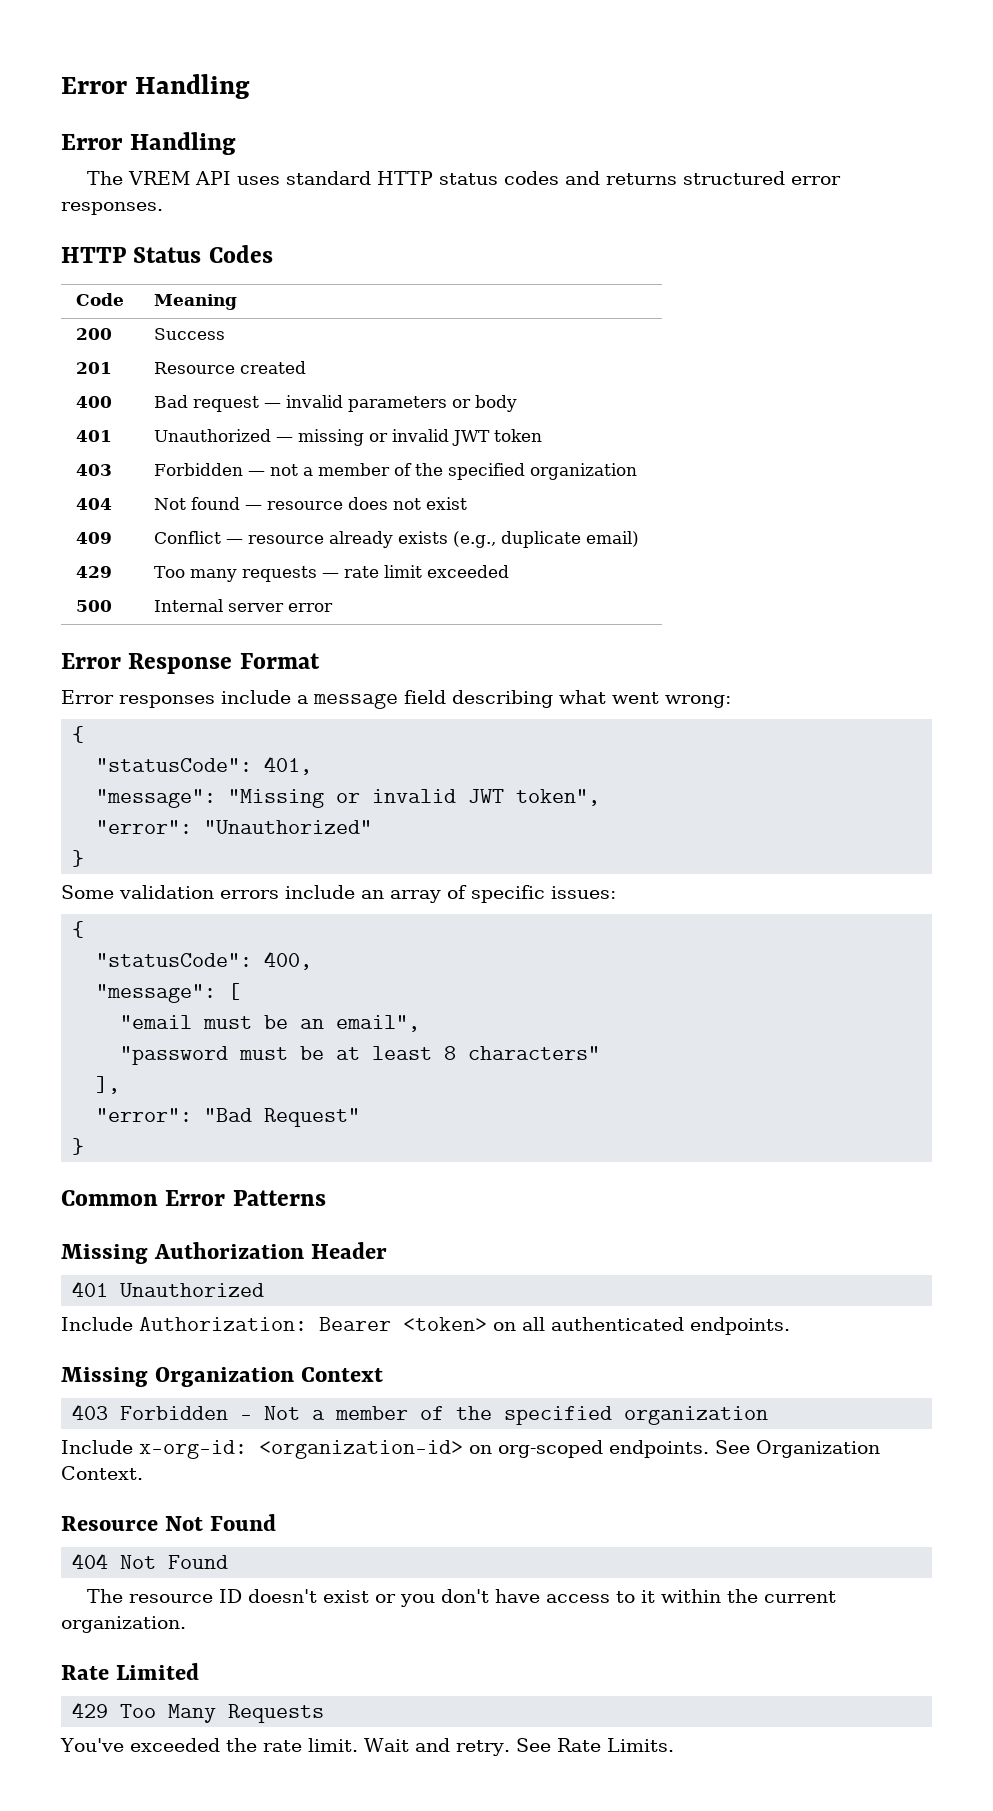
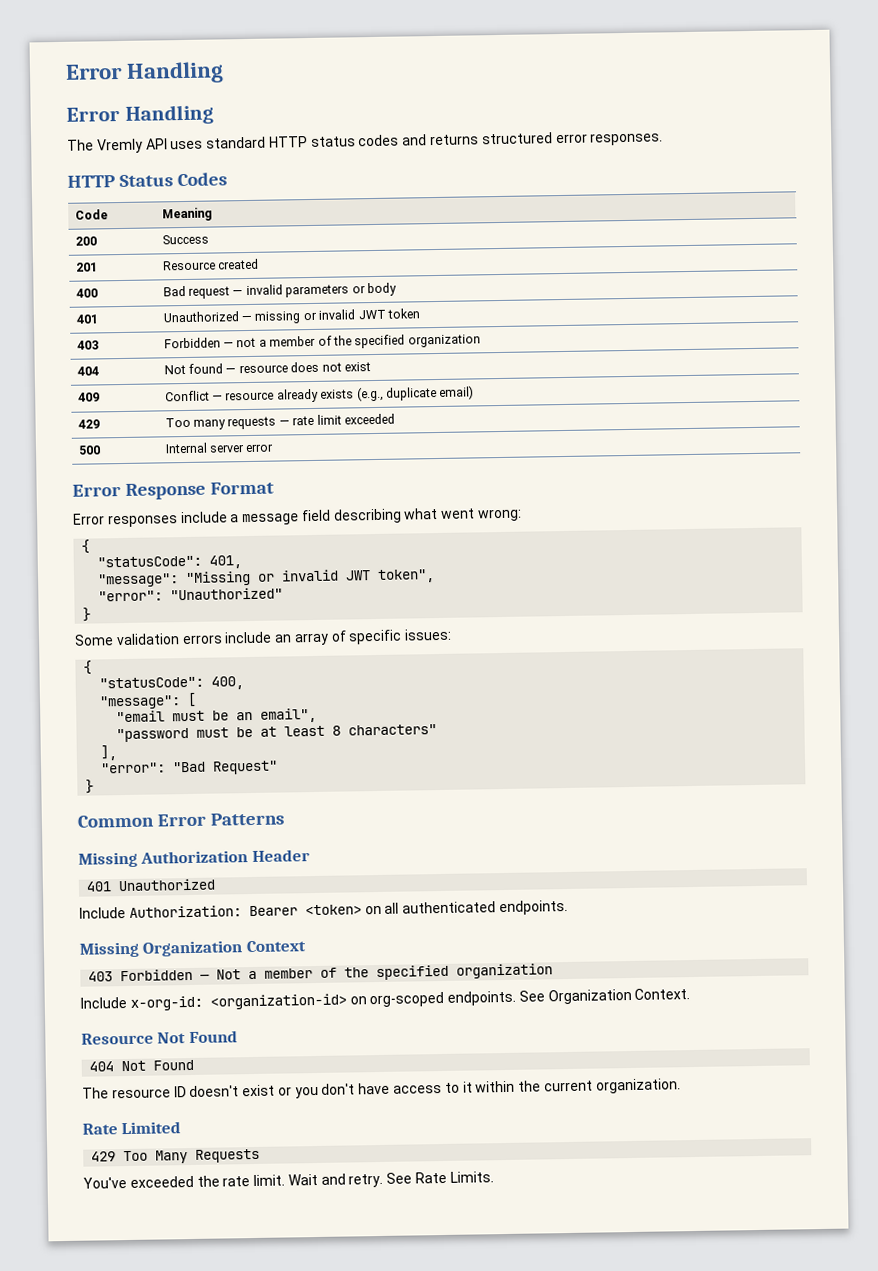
[128,171,191,185] VREM -> [96,138,143,154] Vremly

